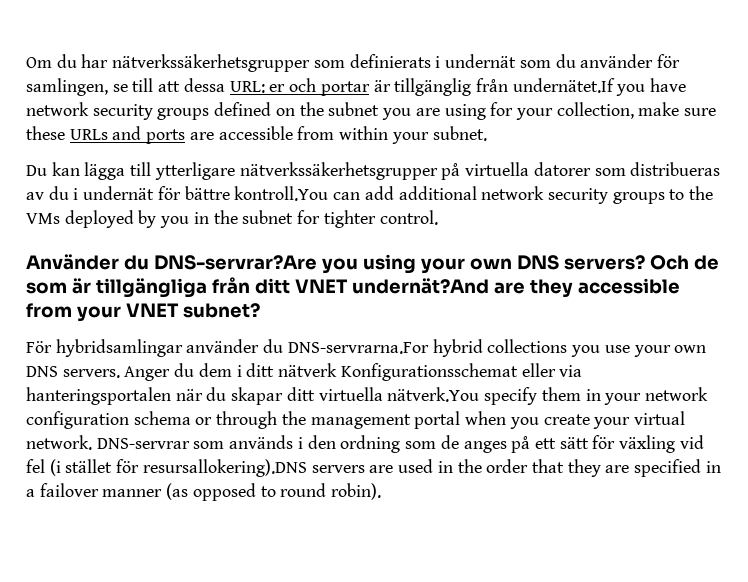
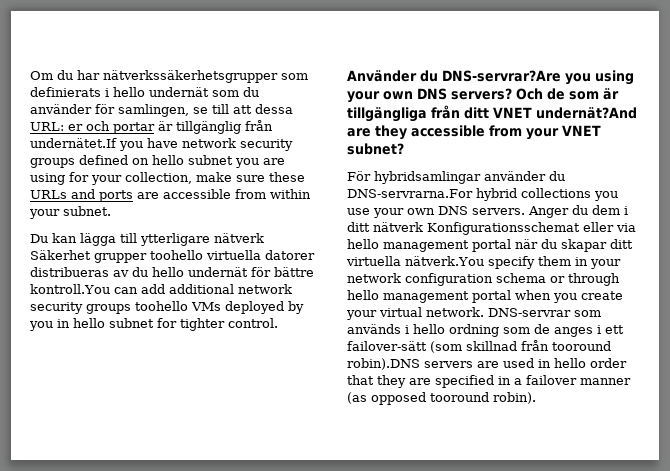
(441, 62) none -> [113,87,145,97] hello
[299,102,324,116] the -> [152,155,184,165] hello
[239,162,461,180] nätverkssäkerhetsgrupper på -> [214,233,264,243] [30,250,203,263] nätverk Säkerhet grupper toohello
[594,168,626,176] som -> (315, 255) none
[73,188,79,200] i -> [152,267,184,277] hello
[669,186,714,200] to the -> [135,301,188,311] toohello
[213,210,238,224] the -> [73,318,105,328] hello
[26,387,171,405] hanteringsportalen -> [347,239,511,252] hello management portal
[281,411,306,425] the -> [347,290,379,300] hello
[307,435,336,449] den -> [413,324,445,334] hello
[511,435,704,453] [26,459,307,477] på ett sätt för växling vid fel (i stället för resursallokering).DNS -> [597,325,624,334] [347,340,611,353] [347,358,420,370] i ett failover-sätt (som skillnad från tooround robin).DNS
[457,459,482,473] the -> [554,358,586,368] hello
[260,483,327,497] to round -> [430,392,489,402] tooround

